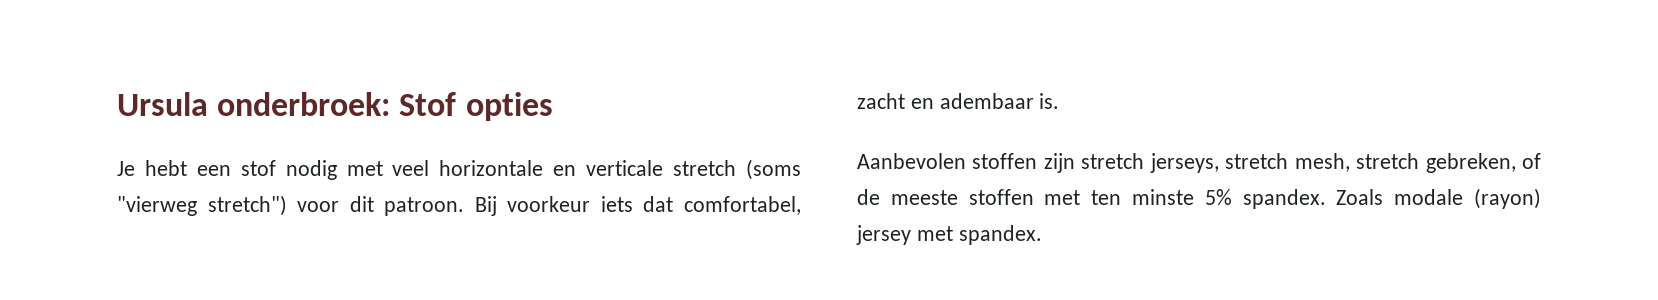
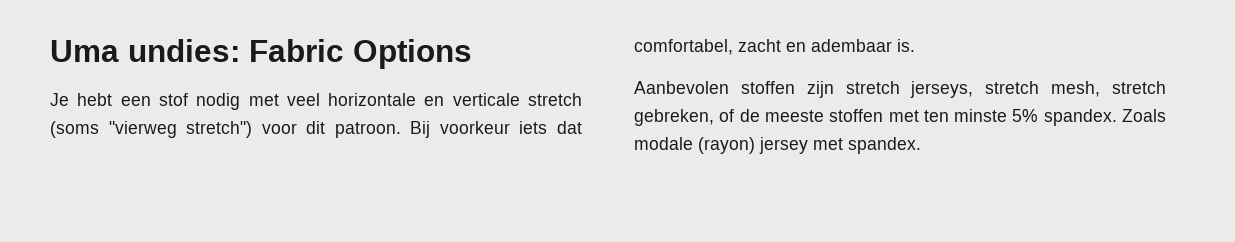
[117,92,553,121] Ursula onderbroek: Stof opties -> [50,39,472,69] Uma undies: Fabric Options

